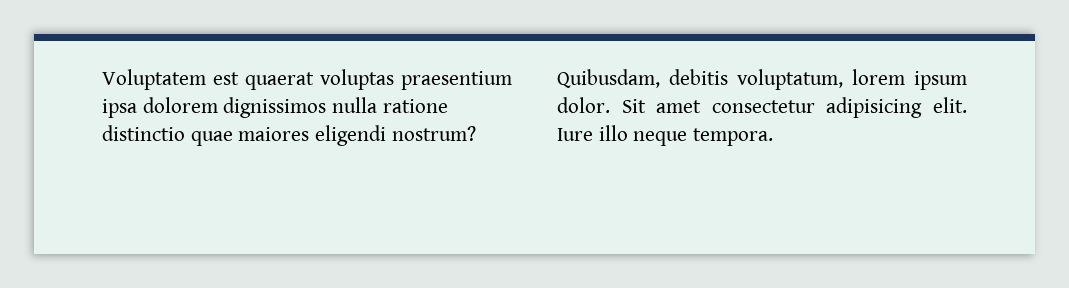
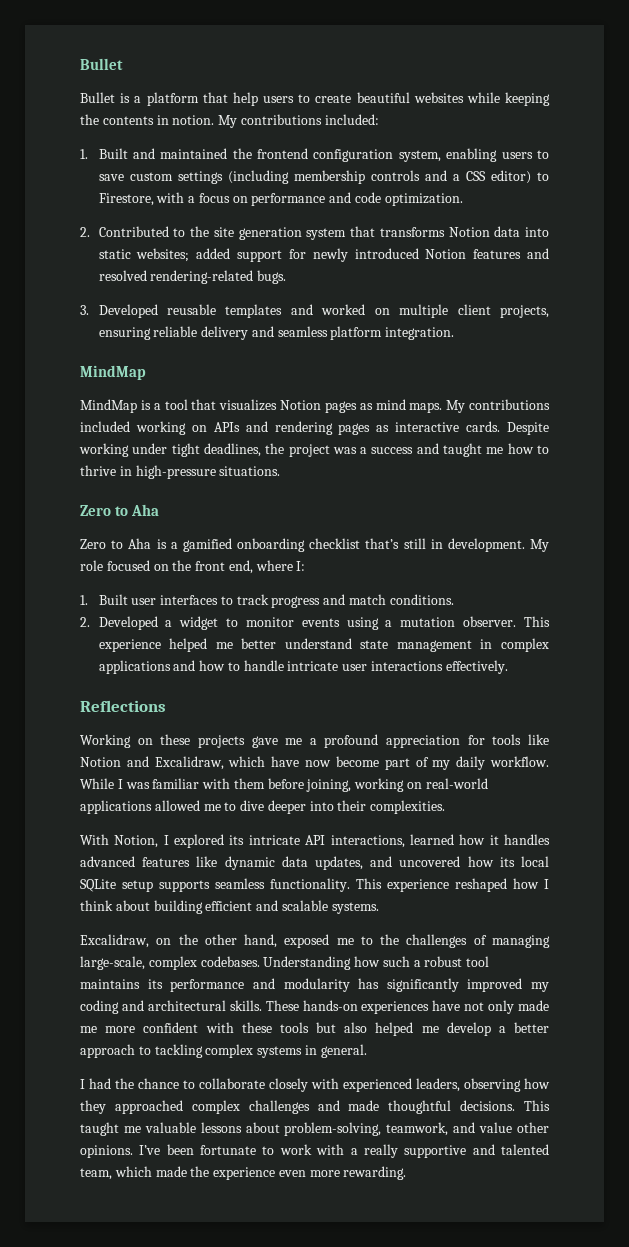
[102,69,512,90] [102,97,448,118] [102,125,476,146] [557,69,967,90] [557,97,967,118] [557,125,774,146] Voluptatem est quaerat voluptas praesentium ipsa dolorem dignissimos nulla ratione distinctio quae maiores eligendi nostrum? Quibusdam, debitis voluptatum, lorem ipsum dolor. Sit amet consectetur adipisicing elit. Iure illo neque tempora. -> [80,58,123,70] [80,92,550,106] [80,114,379,128] [80,148,550,162] [98,170,549,184] [98,192,463,206] [80,226,549,240] [98,248,549,262] [98,270,287,284] [80,304,549,318] [98,326,455,340] [80,365,146,380] [80,399,550,413] [80,421,549,435] [79,443,550,457] [80,465,281,479] [80,504,160,516] [80,538,549,552] [80,560,306,574] [80,594,454,608] [80,616,550,630] [98,638,549,652] [98,660,508,674] [80,700,166,712] [80,734,549,748] [80,756,549,770] [80,778,488,792] [80,800,446,814] [80,834,550,848] [80,856,549,870] [80,878,549,892] [80,900,379,914] [80,934,550,948] [80,956,490,970] [80,978,549,992] [80,1000,549,1014] [80,1022,549,1036] [80,1044,367,1058] [80,1078,550,1092] [80,1100,550,1114] [80,1122,550,1136] [80,1144,549,1158] [80,1166,407,1180] Bullet // Bullet is a platform that help users to create beautiful websites while keeping the contents in notion. My contributions included: // 1. Built and maintained the frontend configuration system, enabling users to save custom settings (including membership controls and a CSS editor) to Firestore, with a focus on performance and code optimization. // 2. Contributed to the site generation system that transforms Notion data into static websites; added support for newly introduced Notion features and resolved rendering-related bugs. // 3. Developed reusable templates and worked on multiple client projects, ensuring reliable delivery and seamless platform integration. // MindMap // MindMap is a tool that visualizes Notion pages as mind maps. My contributions included working on APIs and rendering pages as interactive cards. Despite working under tight deadlines, the project was a success and taught me how to thrive in high-pressure situations. // Zero to Aha // Zero to Aha is a gamified onboarding checklist that’s still in development. My role focused on the front end, where I: // 1. Built user interfaces to track progress and match conditions. // 2. Developed a widget to monitor events using a mutation observer. This experience helped me better understand state management in complex applications and how to handle intricate user interactions effectively. // Reflections // Working on these projects gave me a profound appreciation for tools like Notion and Excalidraw, which have now become part of my daily workflow. While I was familiar with them before joining, working on real-world applications allowed me to dive deeper into their complexities. // With Notion, I explored its intricate API interactions, learned how it handles advanced features like dynamic data updates, and uncovered how its local SQLite setup supports seamless functionality. This experience reshaped how I think about building efficient and scalable systems. // Excalidraw, on the other hand, exposed me to the challenges of managing large-scale, complex codebases. Understanding how such a robust tool maintains its performance and modularity has significantly improved my coding and architectural skills. These hands-on experiences have not only made me more confident with these tools but also helped me develop a better approach to tackling complex systems in general. // I had the chance to collaborate closely with experienced leaders, observing how they approached complex challenges and made thoughtful decisions. This taught me valuable lessons about problem-solving, teamwork, and value other opinions. I’ve been fortunate to work with a really supportive and talented team, which made the experience even more rewarding.

